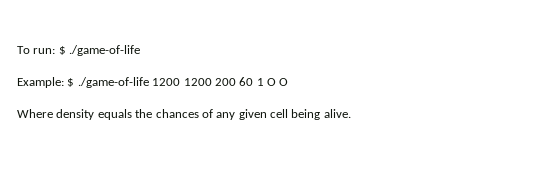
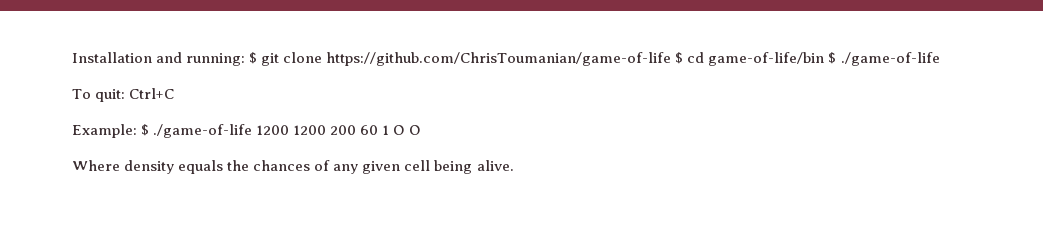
[17,45,141,56] To run: $ ./game-of-life -> [72,52,940,66] [72,88,175,102] Installation and running: $ git clone https://github.com/ChrisToumanian/game-of-life $ cd game-of-life/bin $ ./game-of-life // To quit: Ctrl+C

